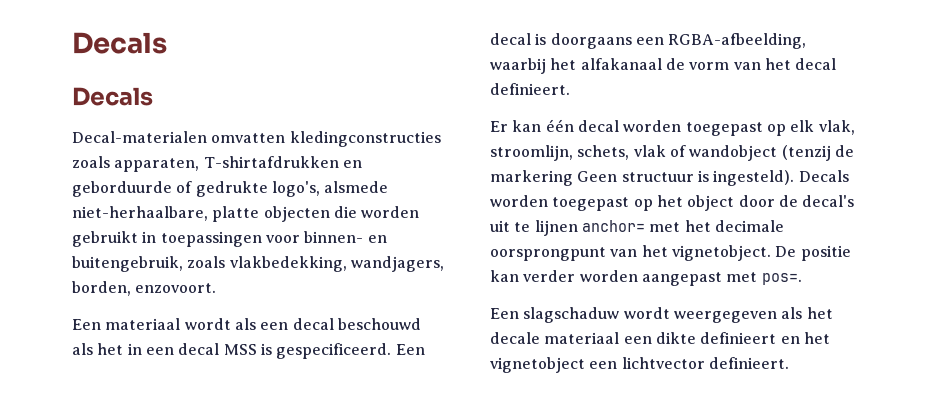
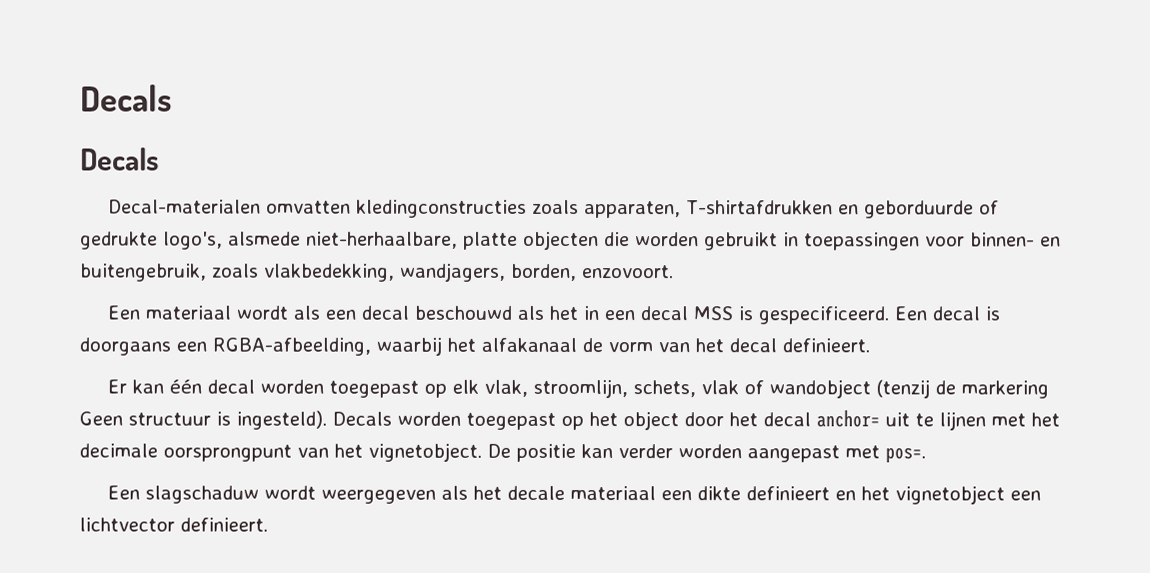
[778,195,855,207] de decal's -> [729,410,880,428] het decal anchor=
[581,220,645,232] anchor= -> (986, 421) none

